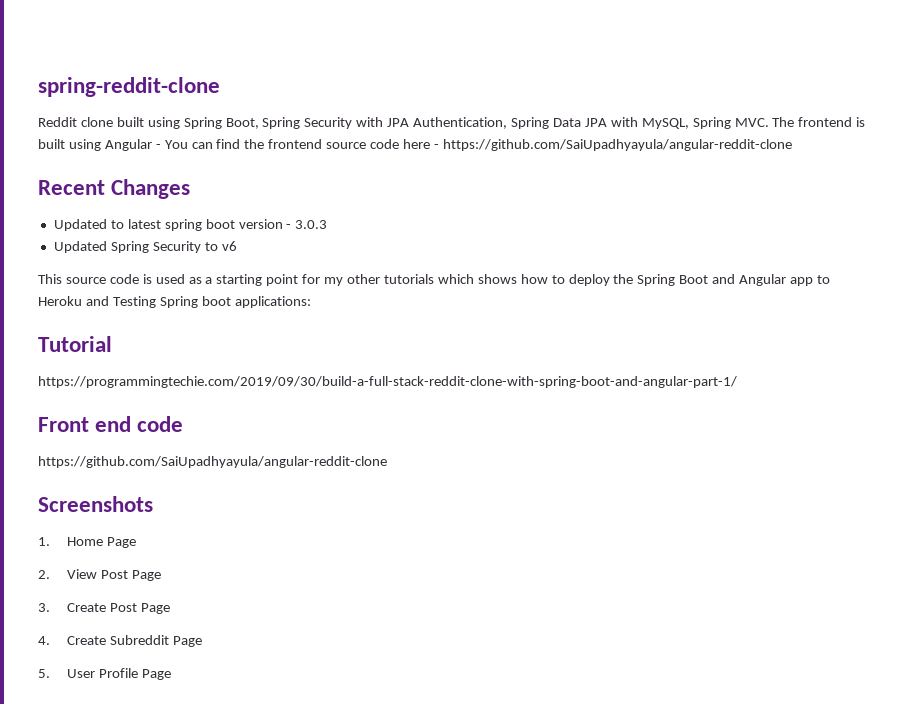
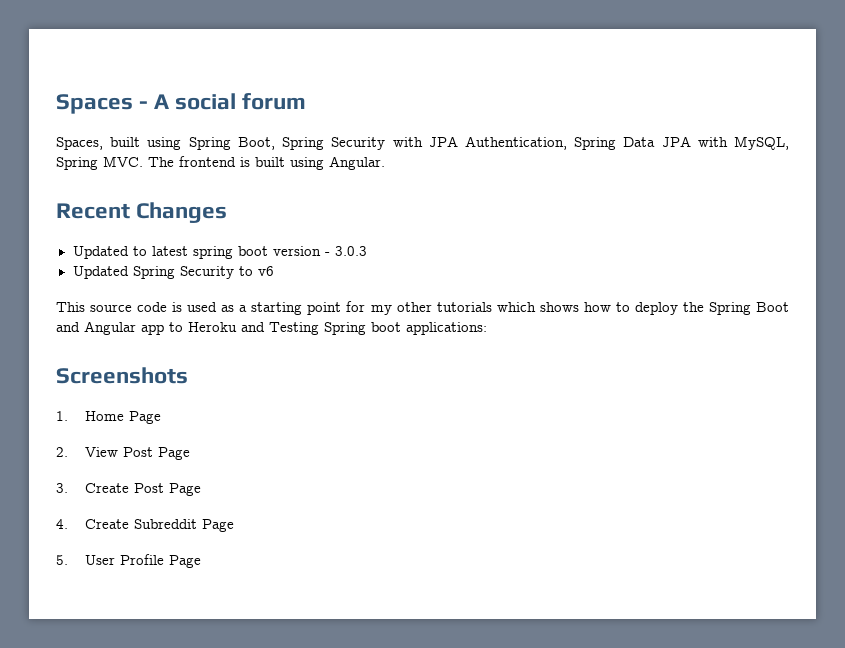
[38,77,220,97] [38,117,113,127] spring-reddit-clone // Reddit clone -> [56,93,307,114] [56,137,103,150] Spaces - A social forum // Spaces,
[104,139,792,151] Angular - You can find the frontend source code here - https://github.com/SaiUpadhyayula/angular-reddit-clone -> [329,156,385,170] Angular.
[38,336,112,352] [38,376,737,388] [38,416,184,432] [38,456,387,468] // Tutorial // https://programmingtechie.com/2019/09/30/build-a-full-stack-reddit-clone-with-spring-boot-and-angular-part-1/ // Front end code // https://github.com/SaiUpadhyayula/angular-reddit-clone -> (487, 328) none

